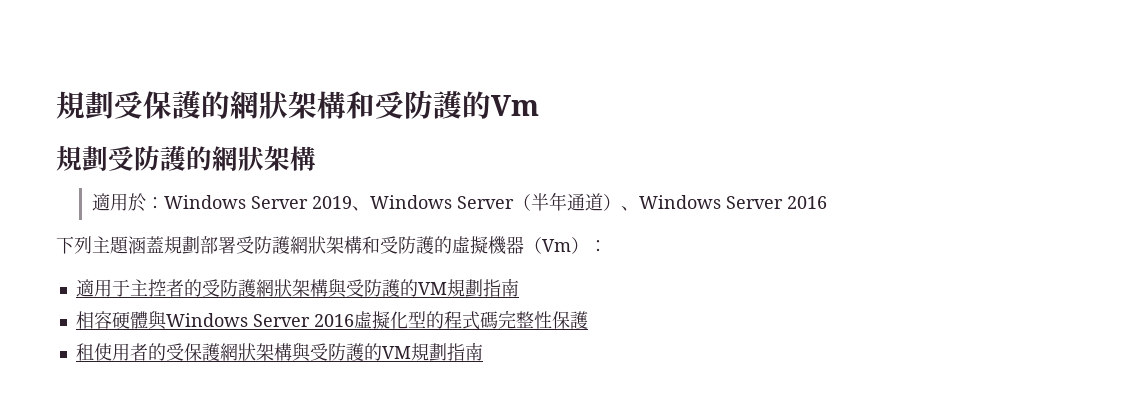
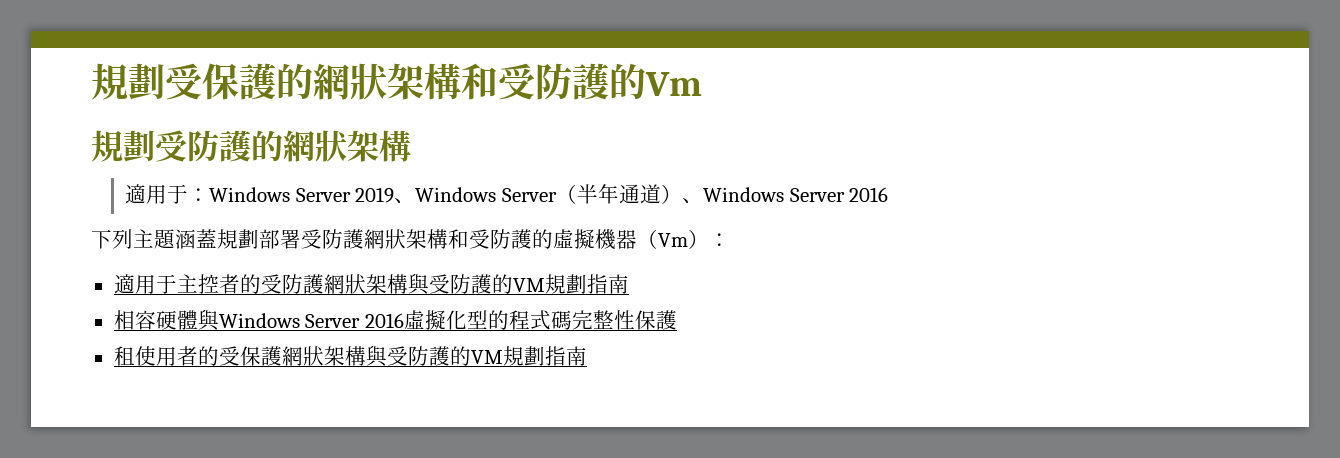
[127,193,146,212] 於 -> [167,184,189,204] 于

